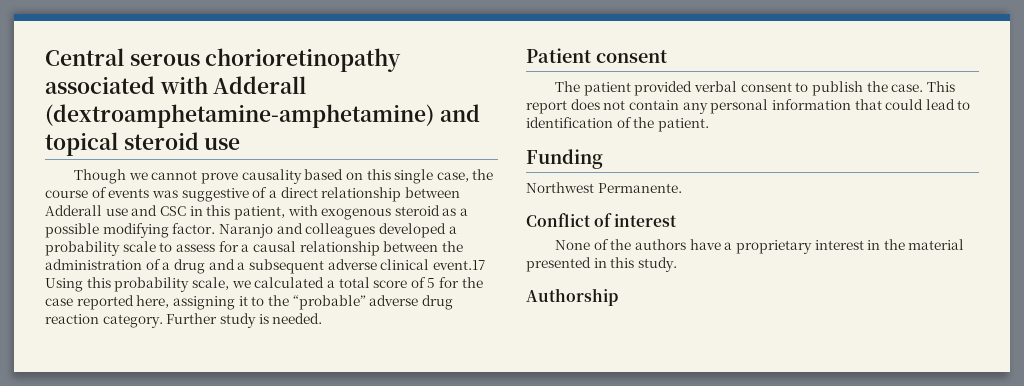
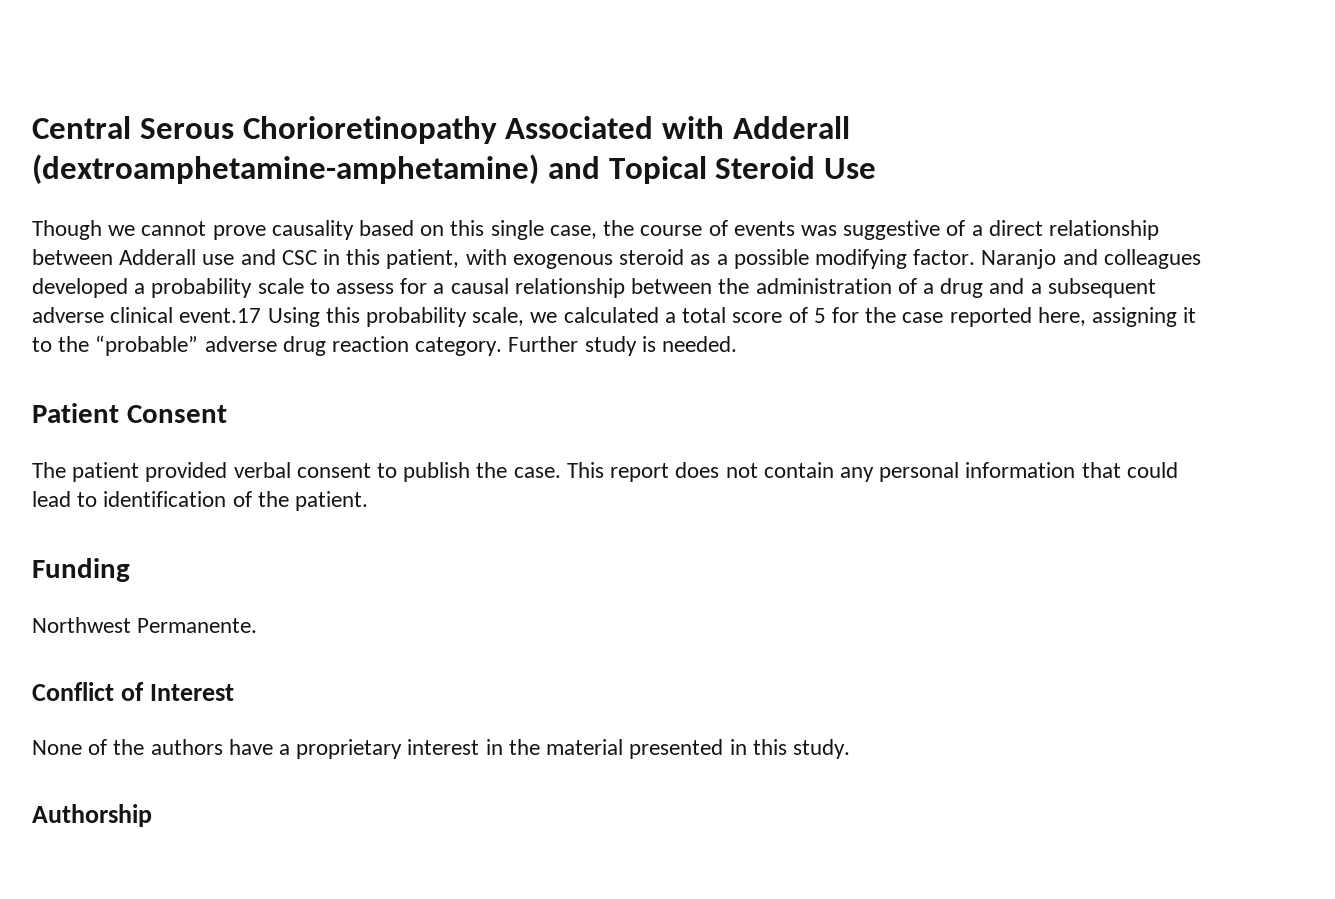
[129,48,402,72] [45,76,155,94] serous chorioretinopathy associated -> [139,116,654,144] Serous Chorioretinopathy Associated
[45,132,241,156] topical steroid use -> [608,156,877,184] Topical Steroid Use
[596,50,667,63] consent -> [126,405,227,423] Consent
[614,214,678,227] interest -> [150,684,235,701] Interest

